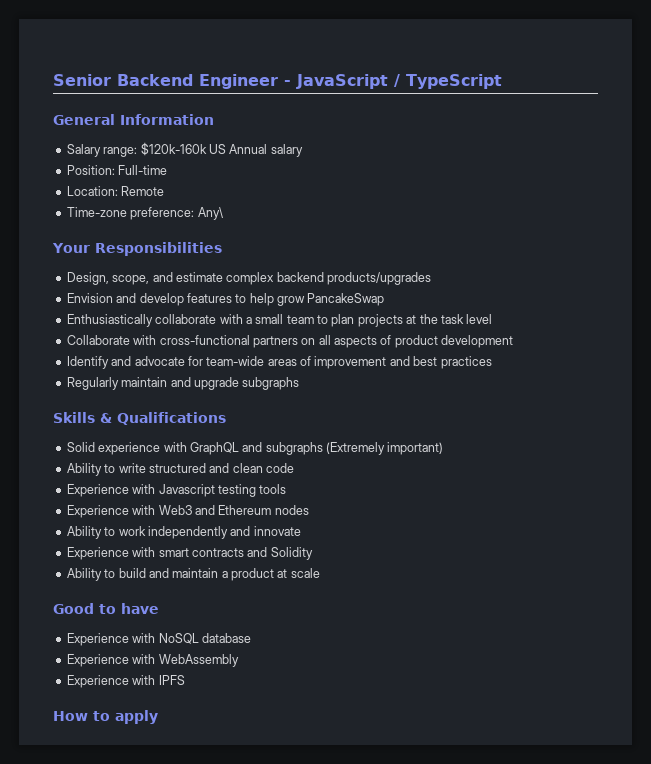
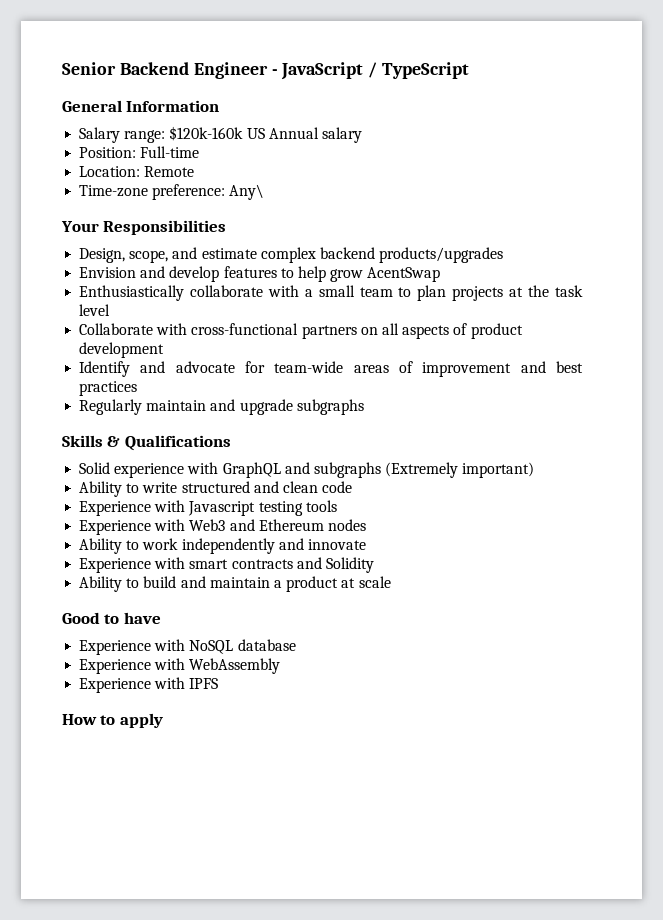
[307,293,385,306] PancakeSwap -> [367,267,441,282] AcentSwap

